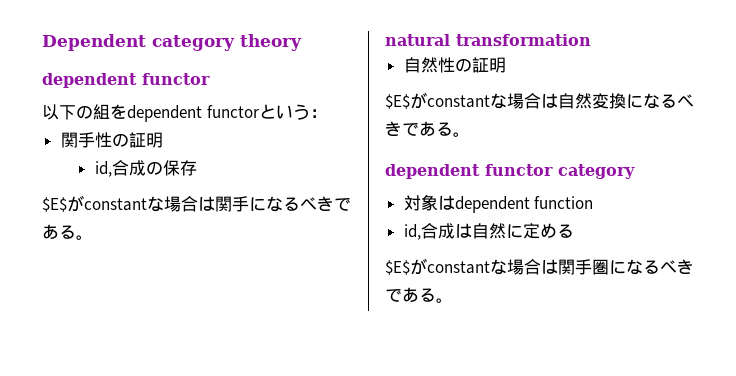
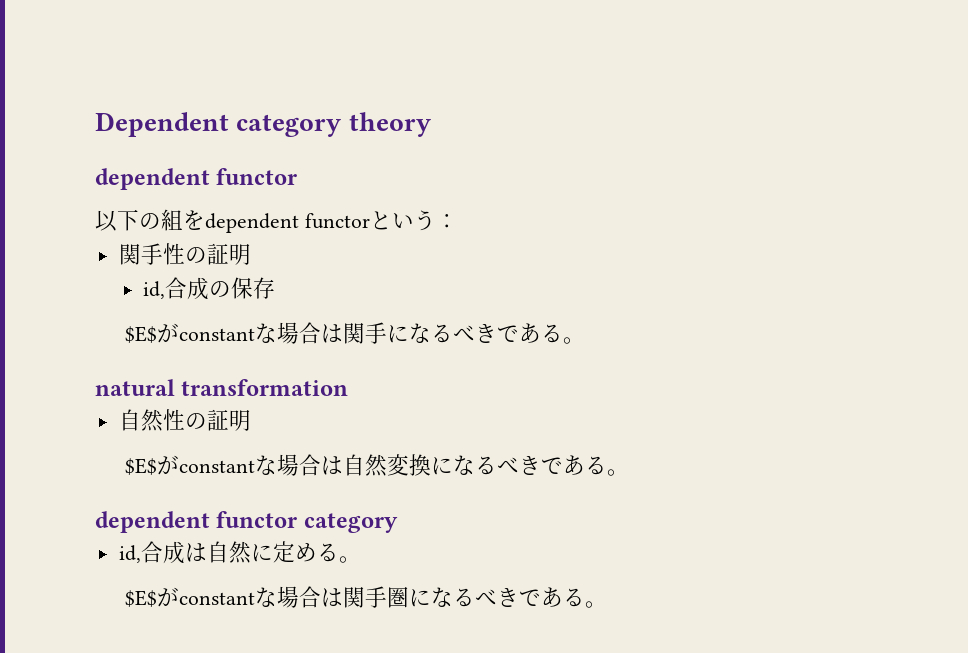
[403,194,594,213] // 対象はdependent function -> (398, 523) none
(574, 231) none -> [338,556,361,563] 。

